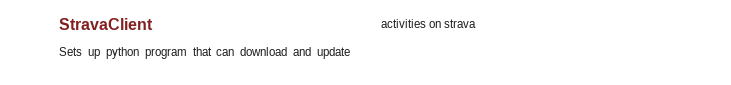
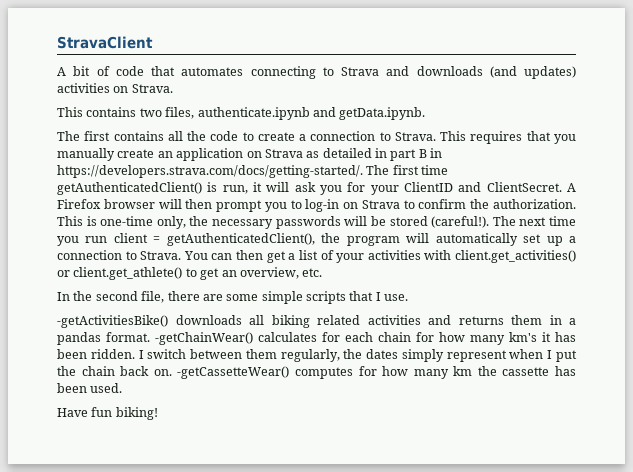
[59,47,350,59] [381,19,477,28] Sets up python program that can download and update activities on strava -> [57,66,576,79] [57,83,173,93] [57,107,426,120] [57,131,576,144] [57,148,443,161] [57,165,449,178] [57,182,576,195] [57,199,576,212] [57,216,577,229] [57,233,576,246] [57,250,577,263] [57,267,323,280] [57,291,409,304] [57,315,576,328] [57,332,576,345] [57,349,577,362] [57,366,576,379] [57,383,123,393] [57,407,158,420] A bit of code that automates connecting to Strava and downloads (and updates) activities on Strava. // This contains two files, authenticate.ipynb and getData.ipynb. // The first contains all the code to create a connection to Strava. This requires that you manually create an application on Strava as detailed in part B in https://developers.strava.com/docs/getting-started/. The first time getAuthenticatedClient() is run, it will ask you for your ClientID and ClientSecret. A Firefox browser will then prompt you to log-in on Strava to confirm the authorization. This is one-time only, the necessary passwords will be stored (careful!). The next time you run client = getAuthenticatedClient(), the program will automatically set up a connection to Strava. You can then get a list of your activities with client.get_activities() or client.get_athlete() to get an overview, etc. // In the second file, there are some simple scripts that I use. // -getActivitiesBike() downloads all biking related activities and returns them in a pandas format. -getChainWear() calculates for each chain for how many km's it has been ridden. I switch between them regularly, the dates simply represent when I put the chain back on. -getCassetteWear() computes for how many km the cassette has been used. // Have fun biking!

